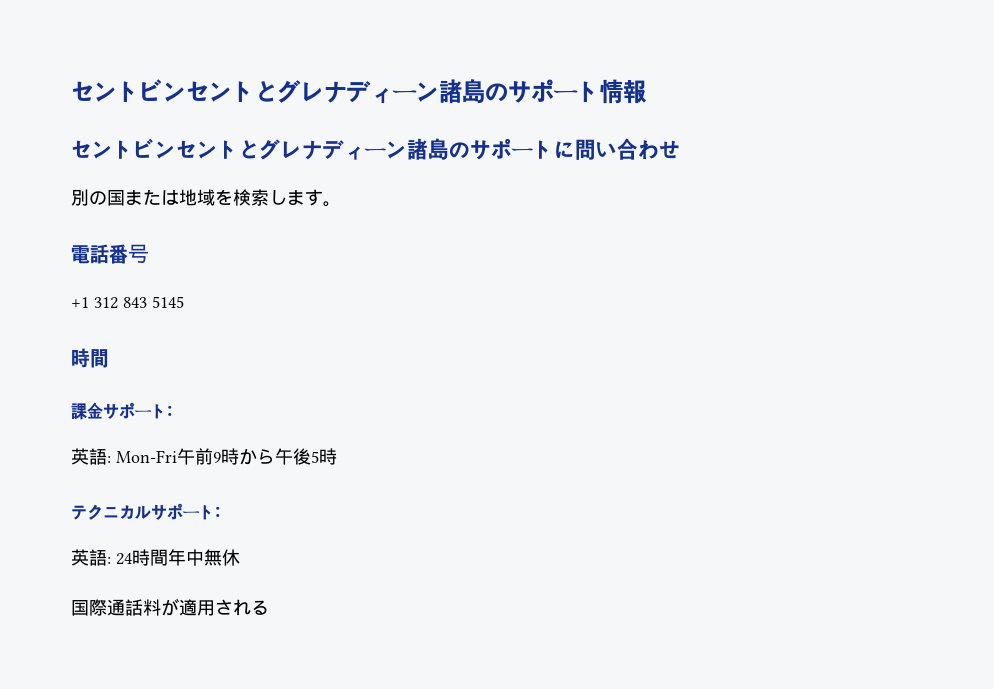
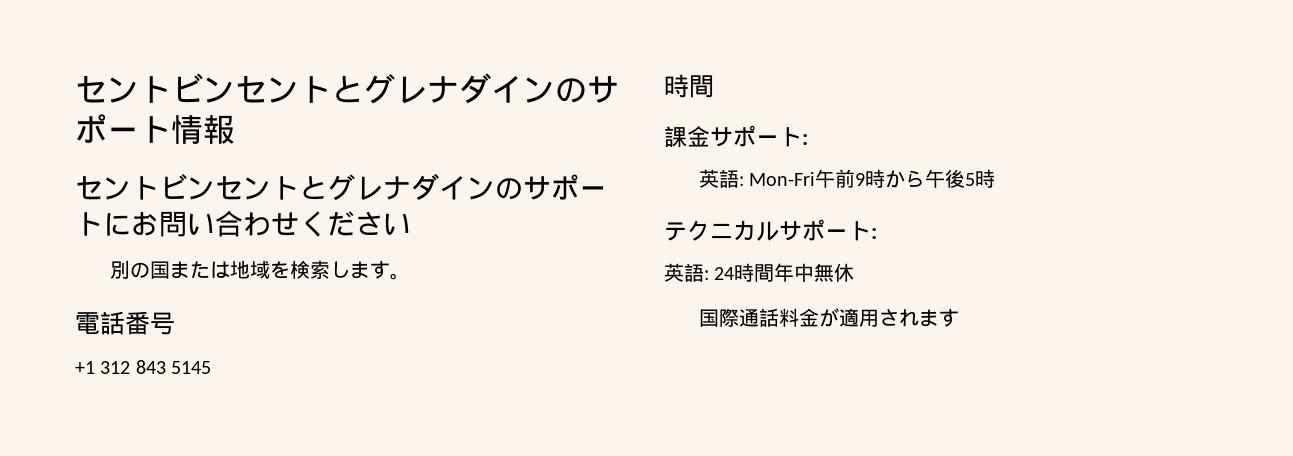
[71,79,485,104] セントビンセントとグレナディーン諸島 -> [75,73,555,104] セントビンセントとグレナダイン
[323,138,449,160] ディーン諸島 -> [411,173,495,200] ダイン
(575, 150) none -> [131,212,159,236] お
(680, 149) none -> [299,211,411,237] ください
(161, 607) none -> [798,308,819,327] 金
[251,600,269,615] る -> [918,309,959,327] ます

